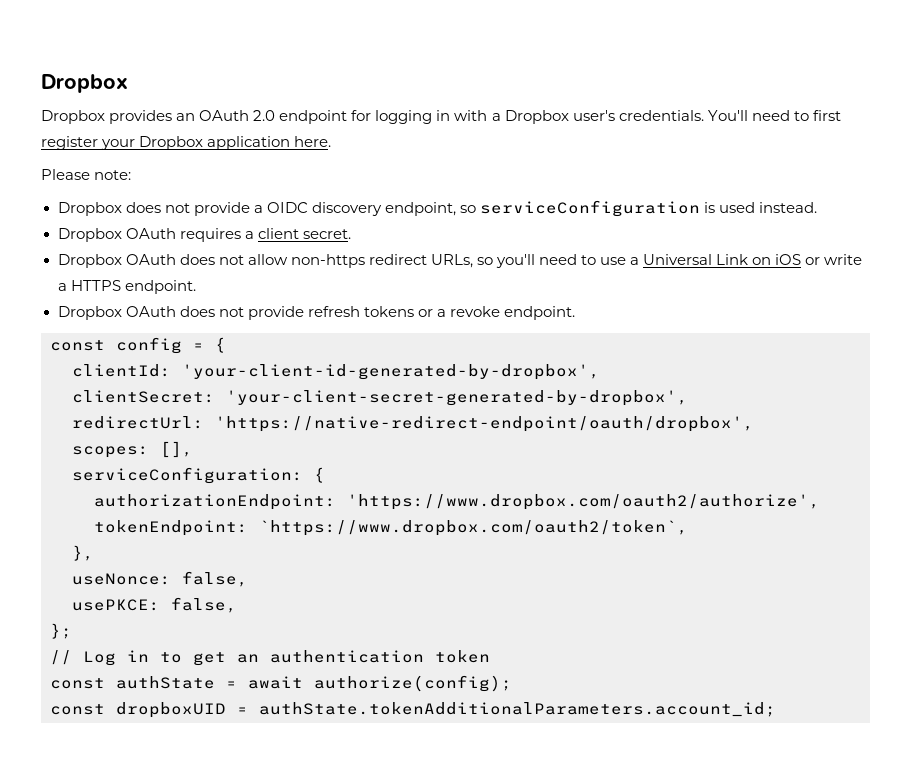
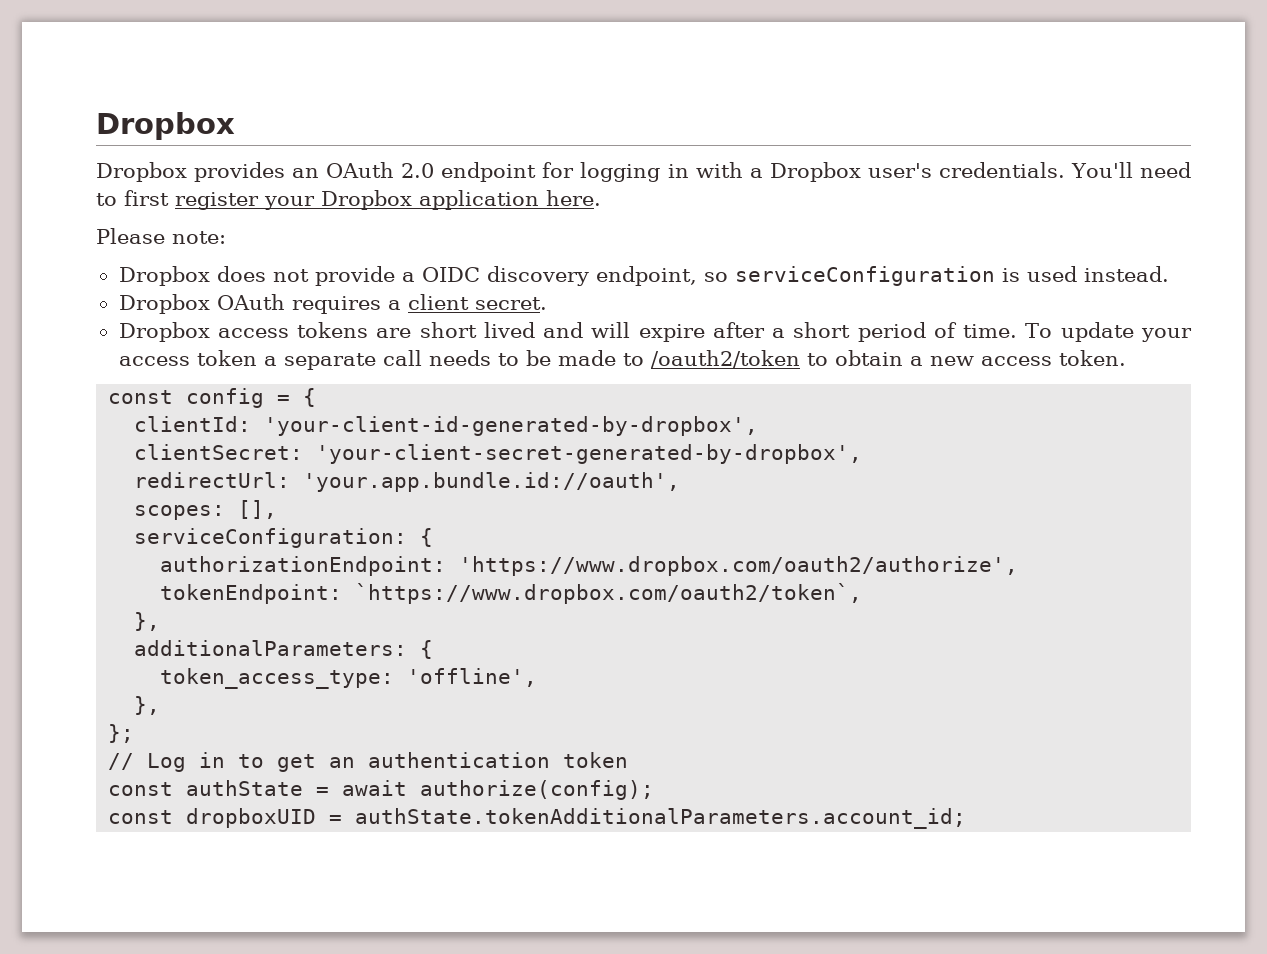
[125,254,863,268] [57,280,196,294] [57,306,576,320] OAuth does not allow non-https redirect URLs, so you'll need to use a Universal Link on iOS or write a HTTPS endpoint. // Dropbox OAuth does not provide refresh tokens or a revoke endpoint. -> [217,322,1192,342] [118,350,1126,370] access tokens are short lived and will expire after a short period of time. To update your access token a separate call needs to be made to /oauth2/token to obtain a new access token.
[215,416,754,432] 'https://native-redirect-endpoint/oauth/dropbox', -> [303,472,681,492] 'your.app.bundle.id://oauth',
[72,571,248,587] [72,597,237,613] useNonce: false, // usePKCE: false, -> [134,640,434,659] [160,668,538,689] [134,696,161,715] additionalParameters: { // token_access_type: 'offline', // },

